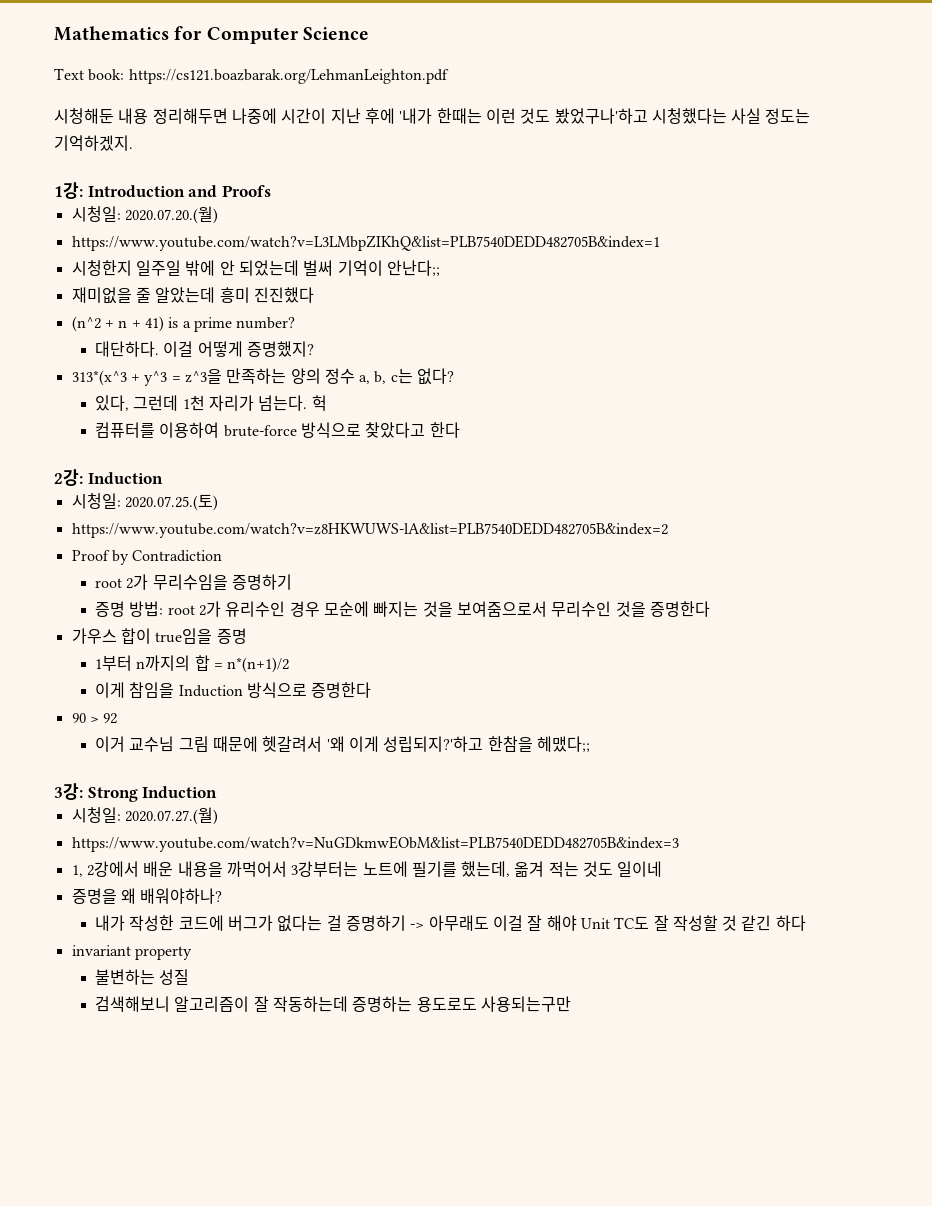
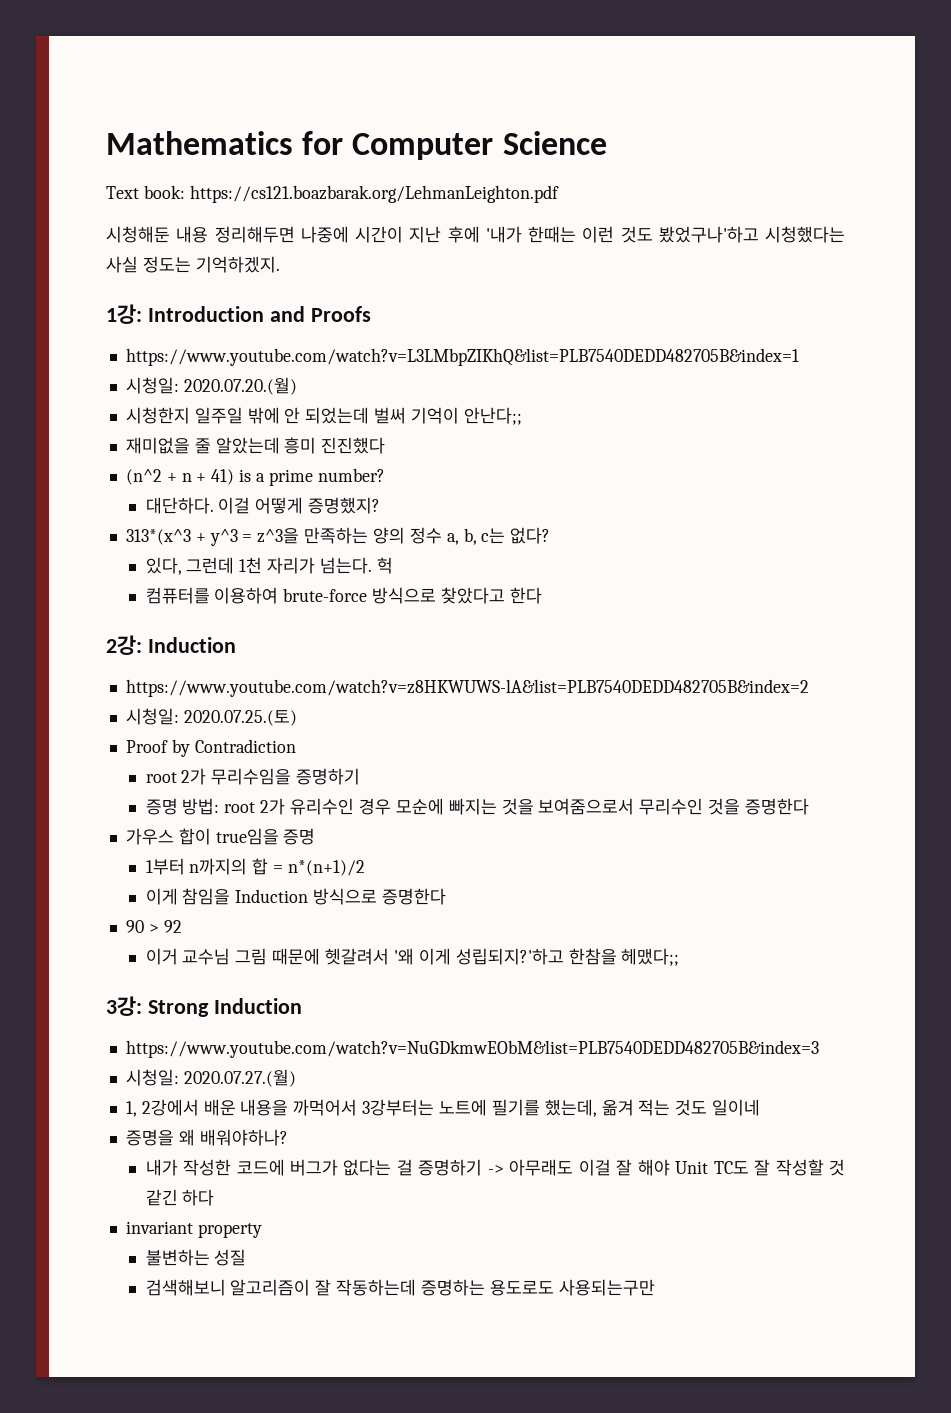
(271, 191) none -> [125,348,799,366] // https://www.youtube.com/watch?v=L3LMbpZIKhQ&list=PLB7540DEDD482705B&index=1
[71,235,660,251] // https://www.youtube.com/watch?v=L3LMbpZIKhQ&list=PLB7540DEDD482705B&index=1 -> (297, 386) none
(163, 478) none -> [125,679,809,697] // https://www.youtube.com/watch?v=z8HKWUWS-lA&list=PLB7540DEDD482705B&index=2
[71,522,668,538] // https://www.youtube.com/watch?v=z8HKWUWS-lA&list=PLB7540DEDD482705B&index=2 -> (297, 718) none
(218, 792) none -> [125,1040,819,1058] // https://www.youtube.com/watch?v=NuGDkmwEObM&list=PLB7540DEDD482705B&index=3
[71,836,679,852] // https://www.youtube.com/watch?v=NuGDkmwEObM&list=PLB7540DEDD482705B&index=3 -> (296, 1078) none

